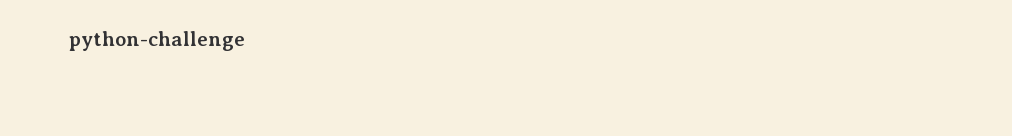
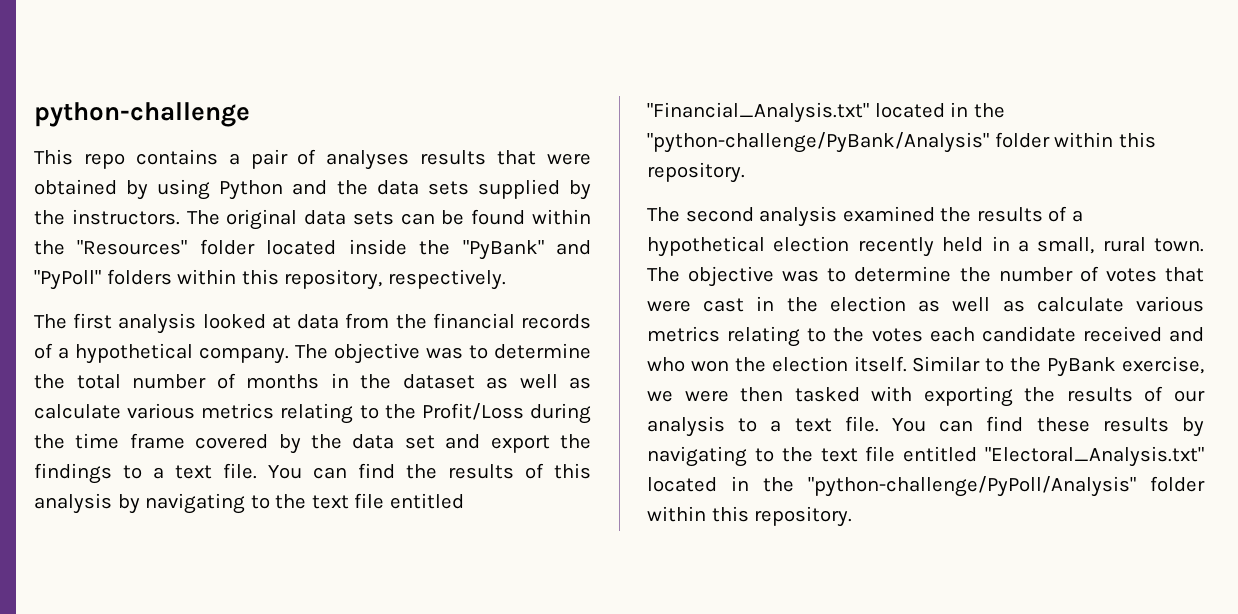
(245, 41) none -> [34,149,592,170] [34,179,592,200] [34,209,591,230] [34,239,591,260] [34,269,506,290] [34,313,591,334] [34,343,591,364] [34,373,591,389] [34,403,592,424] [34,433,591,454] [34,463,591,484] [34,493,464,514] [647,102,1005,123] [647,132,1156,153] [647,162,745,183] [647,206,1083,227] [647,236,1204,257] [647,266,1204,287] [647,296,1204,312] [647,326,1204,347] [647,356,1204,377] [647,386,1205,407] [647,416,1204,437] [647,446,1204,467] [647,476,1205,497] [647,506,853,527] // This repo contains a pair of analyses results that were obtained by using Python and the data sets supplied by the instructors. The original data sets can be found within the "Resources" folder located inside the "PyBank" and "PyPoll" folders within this repository, respectively. // The first analysis looked at data from the financial records of a hypothetical company. The objective was to determine the total number of months in the dataset as well as calculate various metrics relating to the Profit/Loss during the time frame covered by the data set and export the findings to a text file. You can find the results of this analysis by navigating to the text file entitled "Financial_Analysis.txt" located in the "python-challenge/PyBank/Analysis" folder within this repository. // The second analysis examined the results of a hypothetical election recently held in a small, rural town. The objective was to determine the number of votes that were cast in the election as well as calculate various metrics relating to the votes each candidate received and who won the election itself. Similar to the PyBank exercise, we were then tasked with exporting the results of our analysis to a text file. You can find these results by navigating to the text file entitled "Electoral_Analysis.txt" located in the "python-challenge/PyPoll/Analysis" folder within this repository.

